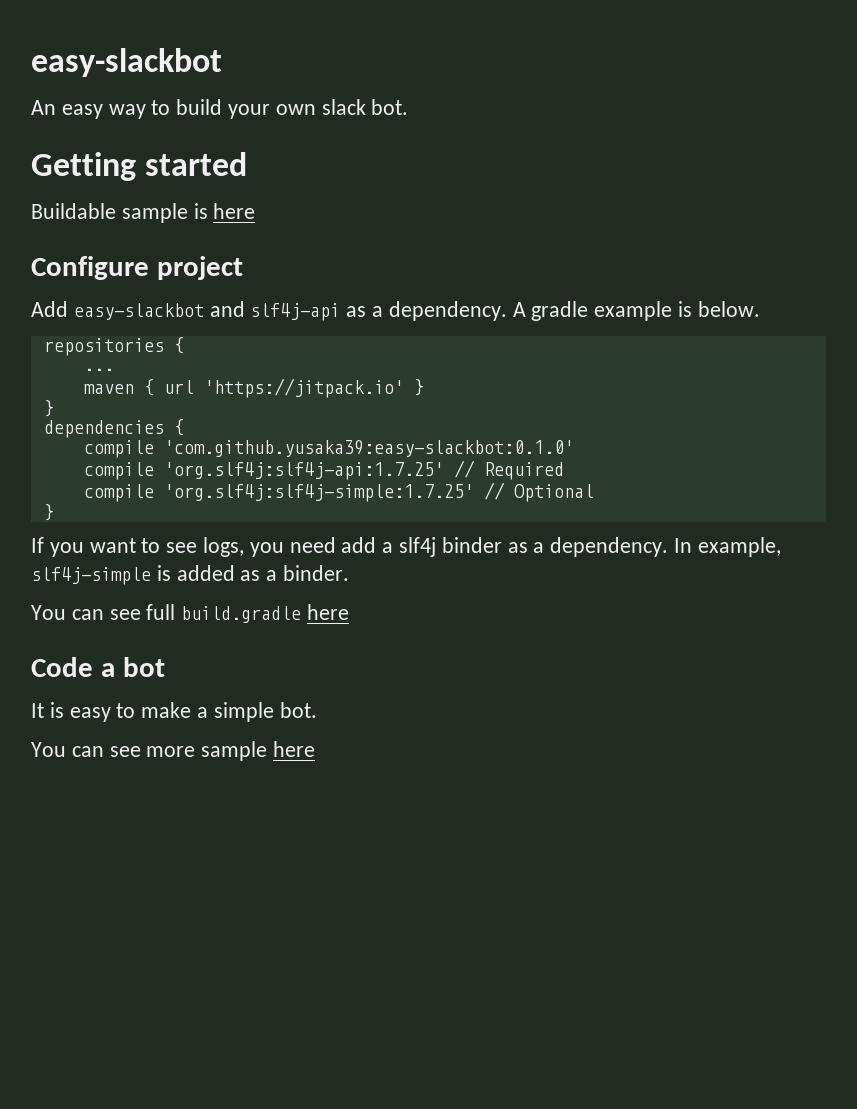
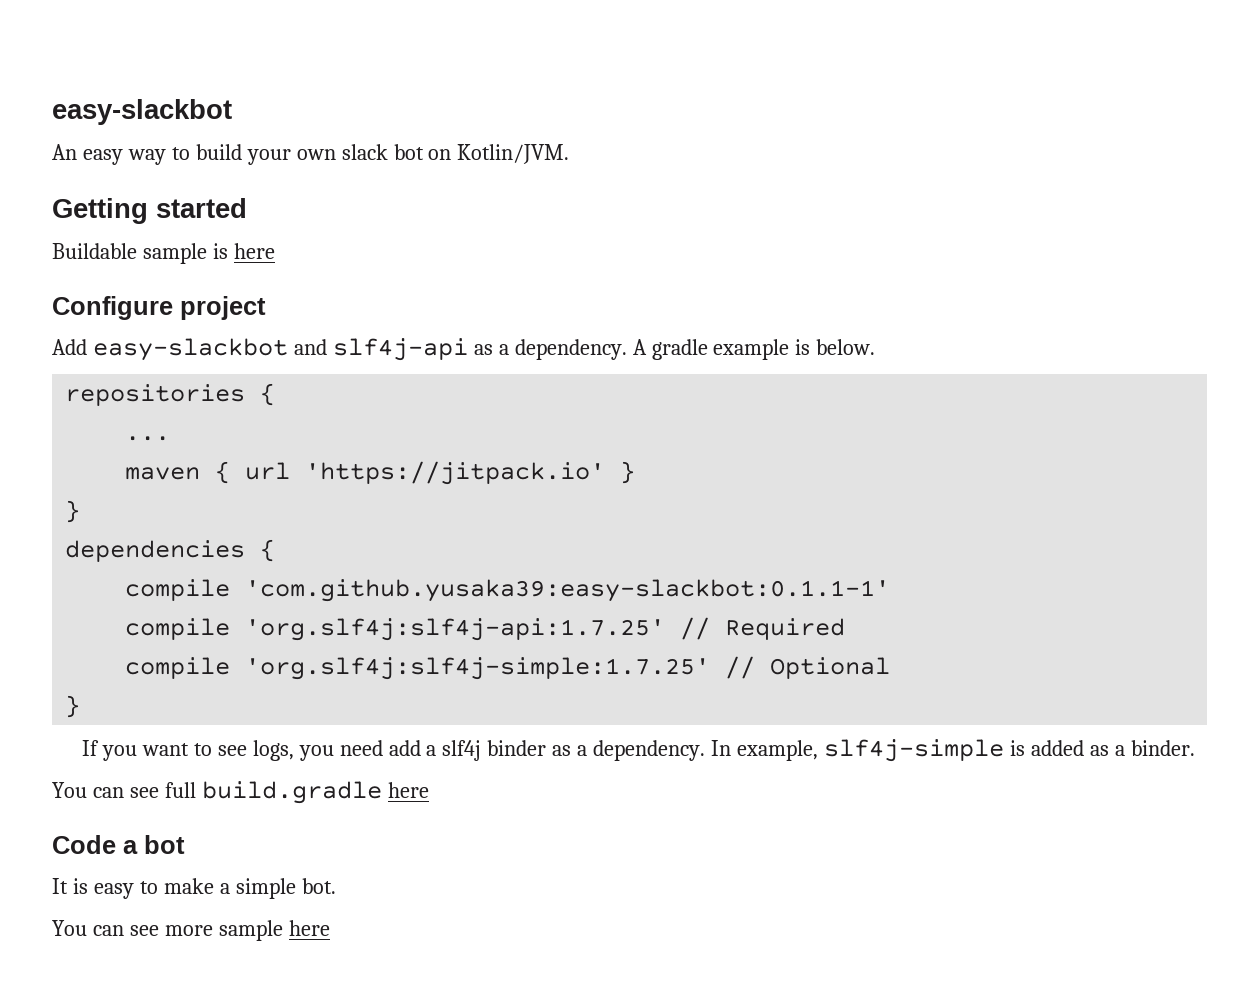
[371,99,409,115] bot. -> [393,144,570,164] bot on Kotlin/JVM.
[163,440,574,457] 'com.github.yusaka39:easy-slackbot:0.1.0' -> [245,579,891,602] 'com.github.yusaka39:easy-slackbot:0.1.1-1'

